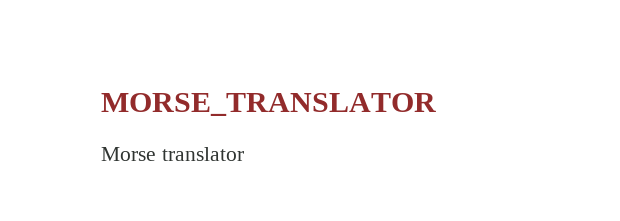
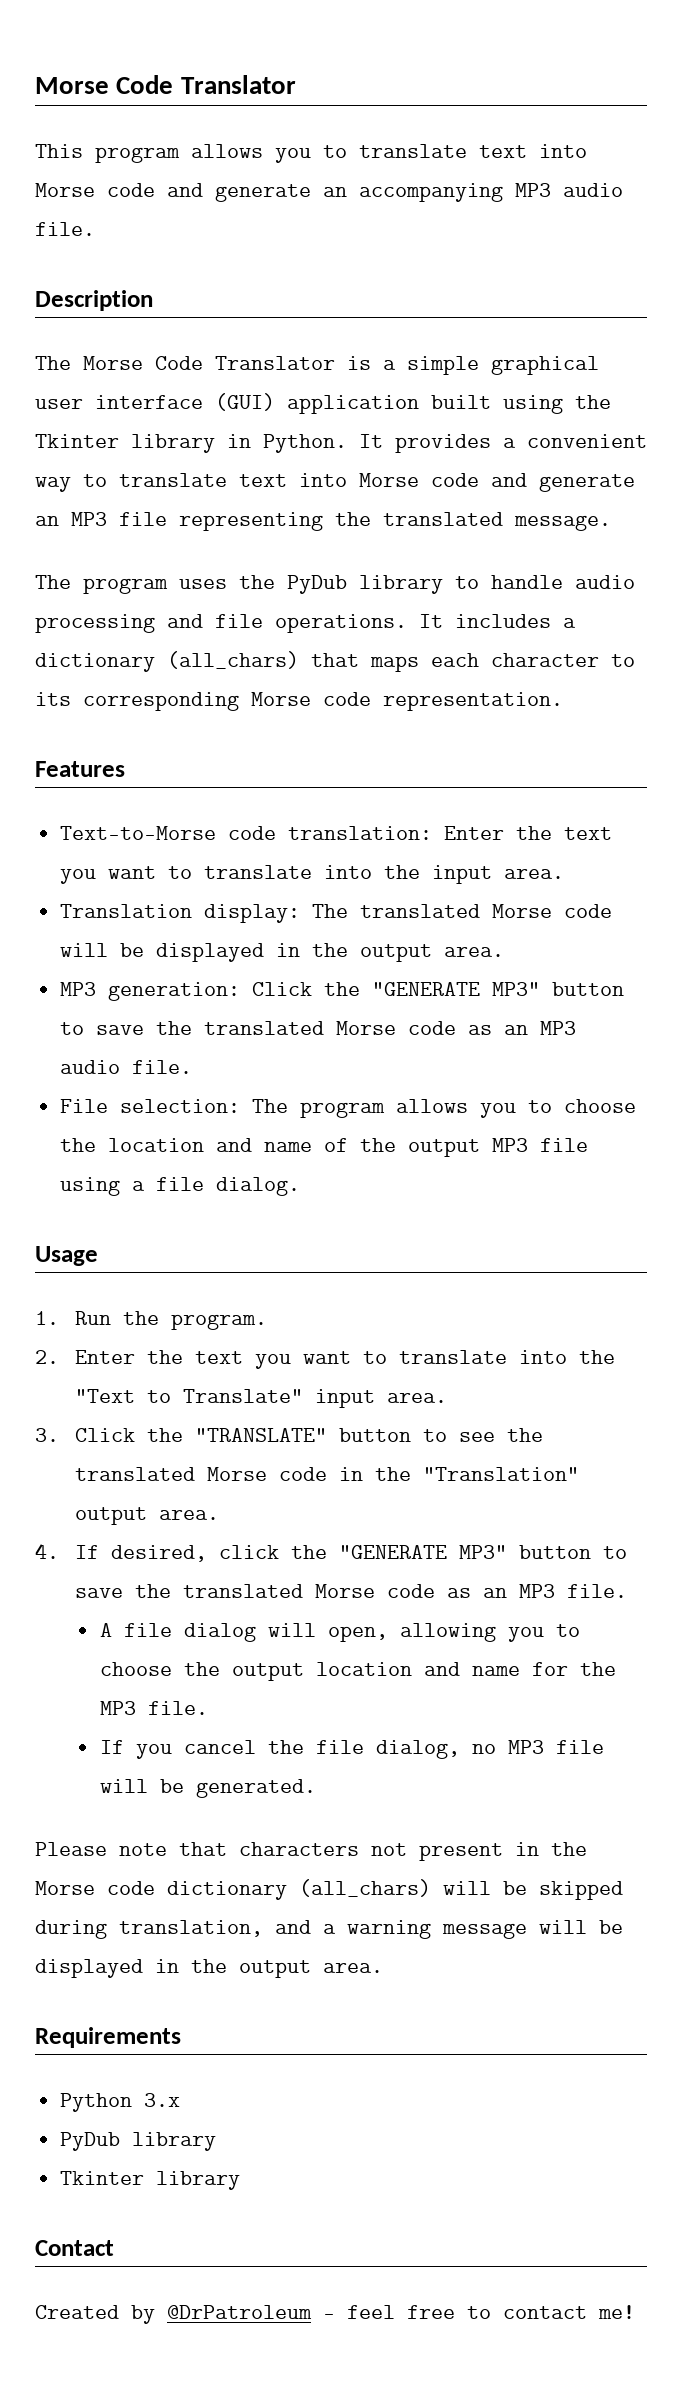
[101,93,436,116] [101,147,244,161] MORSE_TRANSLATOR // Morse translator -> [35,75,296,94] [35,144,587,163] [35,183,623,202] [35,222,95,236] [35,290,153,311] [35,356,599,375] [35,393,611,414] [35,434,647,453] [35,473,635,492] [35,512,611,531] [35,575,635,594] [35,614,576,633] [35,651,635,672] [35,692,563,711] [35,761,125,777] [60,826,613,840] [60,865,565,884] [60,904,613,923] [60,943,505,962] [60,982,625,1001] [60,1021,577,1035] [60,1060,193,1074] [60,1099,637,1118] [60,1138,589,1157] [60,1177,301,1196] [35,1246,98,1266] [35,1311,267,1330] [35,1350,615,1369] [74,1389,447,1408] [35,1428,543,1442] [74,1467,579,1481] [74,1507,219,1525] [35,1543,627,1562] [74,1584,627,1598] [100,1623,581,1642] [100,1662,617,1681] [100,1701,209,1715] [100,1740,605,1759] [100,1779,317,1798] [35,1842,587,1861] [35,1879,623,1900] [35,1920,623,1939] [35,1959,383,1978] [35,2027,181,2048] [60,2093,181,2112] [60,2132,217,2151] [60,2171,241,2190] [35,2240,114,2256] [35,2305,635,2324] Morse Code Translator // This program allows you to translate text into Morse code and generate an accompanying MP3 audio file. // Description // The Morse Code Translator is a simple graphical user interface (GUI) application built using the Tkinter library in Python. It provides a convenient way to translate text into Morse code and generate an MP3 file representing the translated message. // The program uses the PyDub library to handle audio processing and file operations. It includes a dictionary (all_chars) that maps each character to its corresponding Morse code representation. // Features // Text-to-Morse code translation: Enter the text you want to translate into the input area. // Translation display: The translated Morse code will be displayed in the output area. // MP3 generation: Click the "GENERATE MP3" button to save the translated Morse code as an MP3 audio file. // File selection: The program allows you to choose the location and name of the output MP3 file using a file dialog. // Usage // 1. Run the program. // 2. Enter the text you want to translate into the "Text to Translate" input area. // 3. Click the "TRANSLATE" button to see the translated Morse code in the "Translation" output area. // 4. If desired, click the "GENERATE MP3" button to save the translated Morse code as an MP3 file. // A file dialog will open, allowing you to choose the output location and name for the MP3 file. // If you cancel the file dialog, no MP3 file will be generated. // Please note that characters not present in the Morse code dictionary (all_chars) will be skipped during translation, and a warning message will be displayed in the output area. // Requirements // Python 3.x // PyDub library // Tkinter library // Contact // Created by @DrPatroleum - feel free to contact me!

